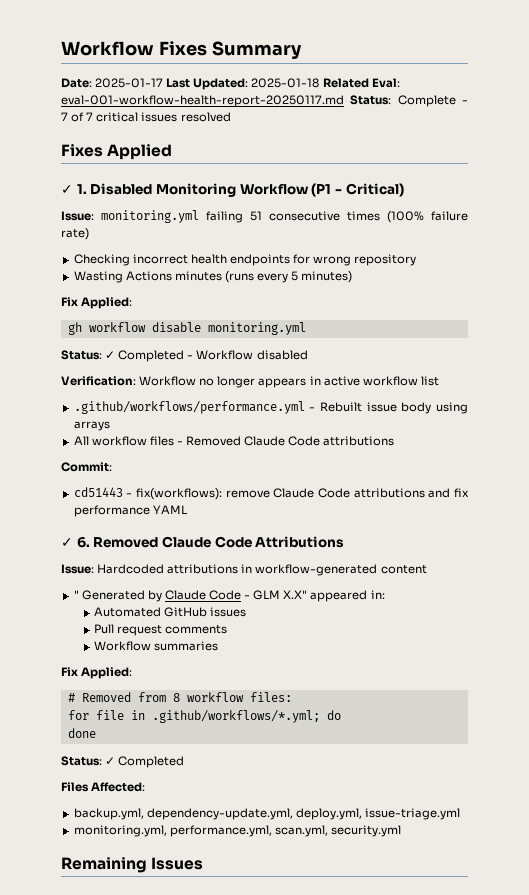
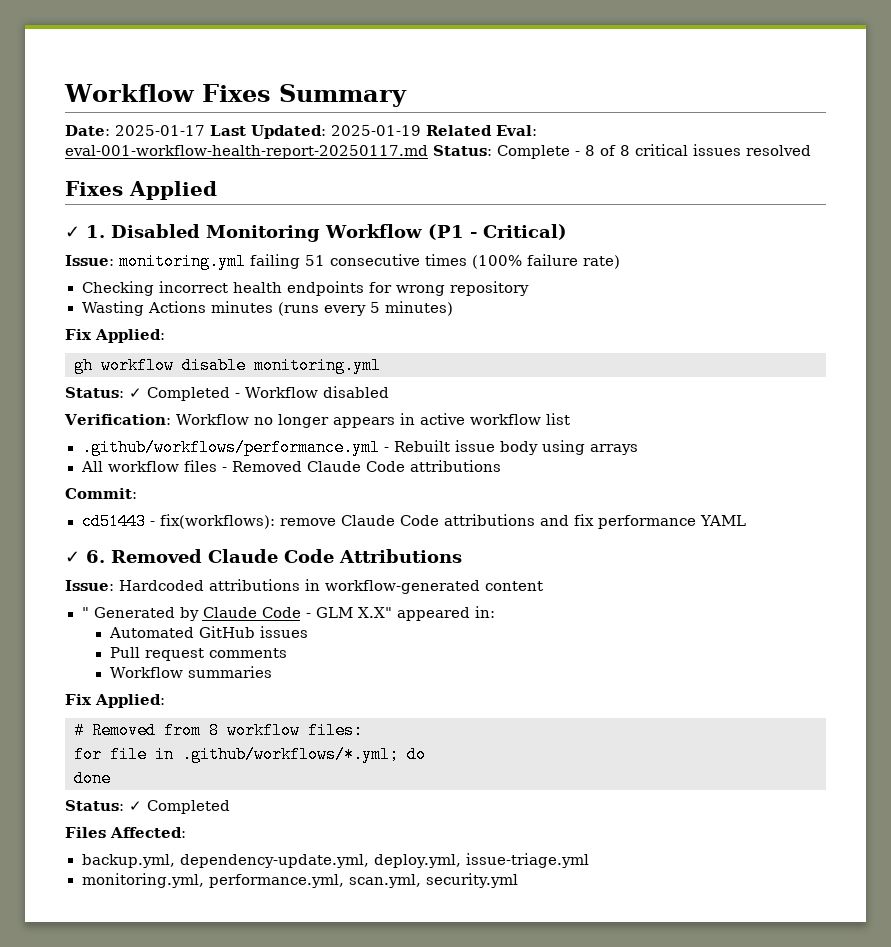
[251,78,320,88] 2025-01-18 -> [331,125,421,136] 2025-01-19
[61,112,94,122] 7 of 7 -> [585,145,630,156] 8 of 8
[61,857,204,873] // Remaining Issues -> (519, 880) none

